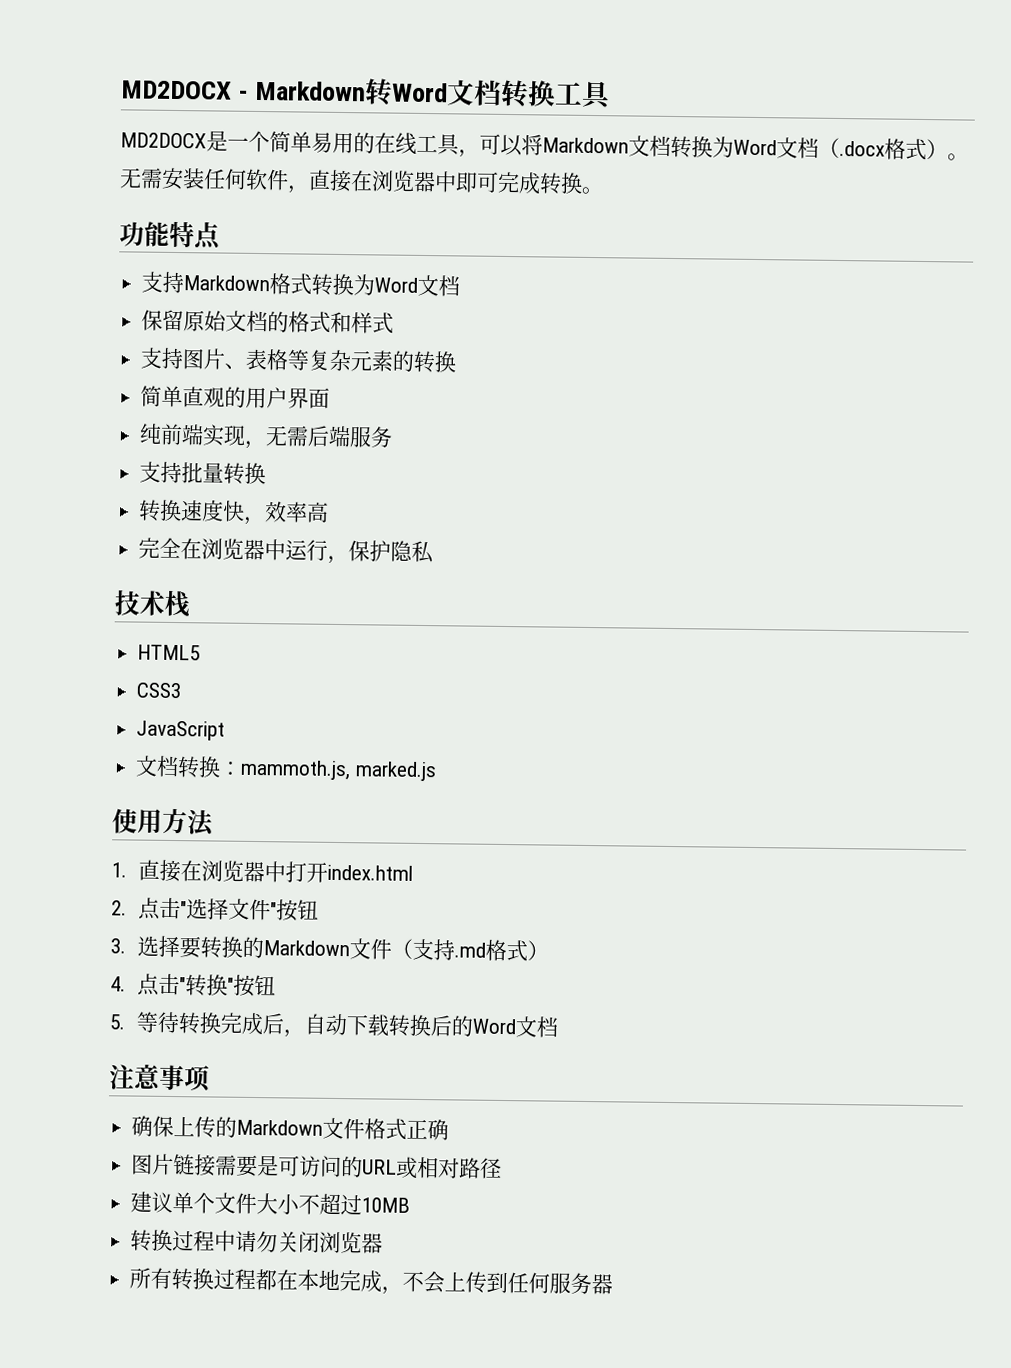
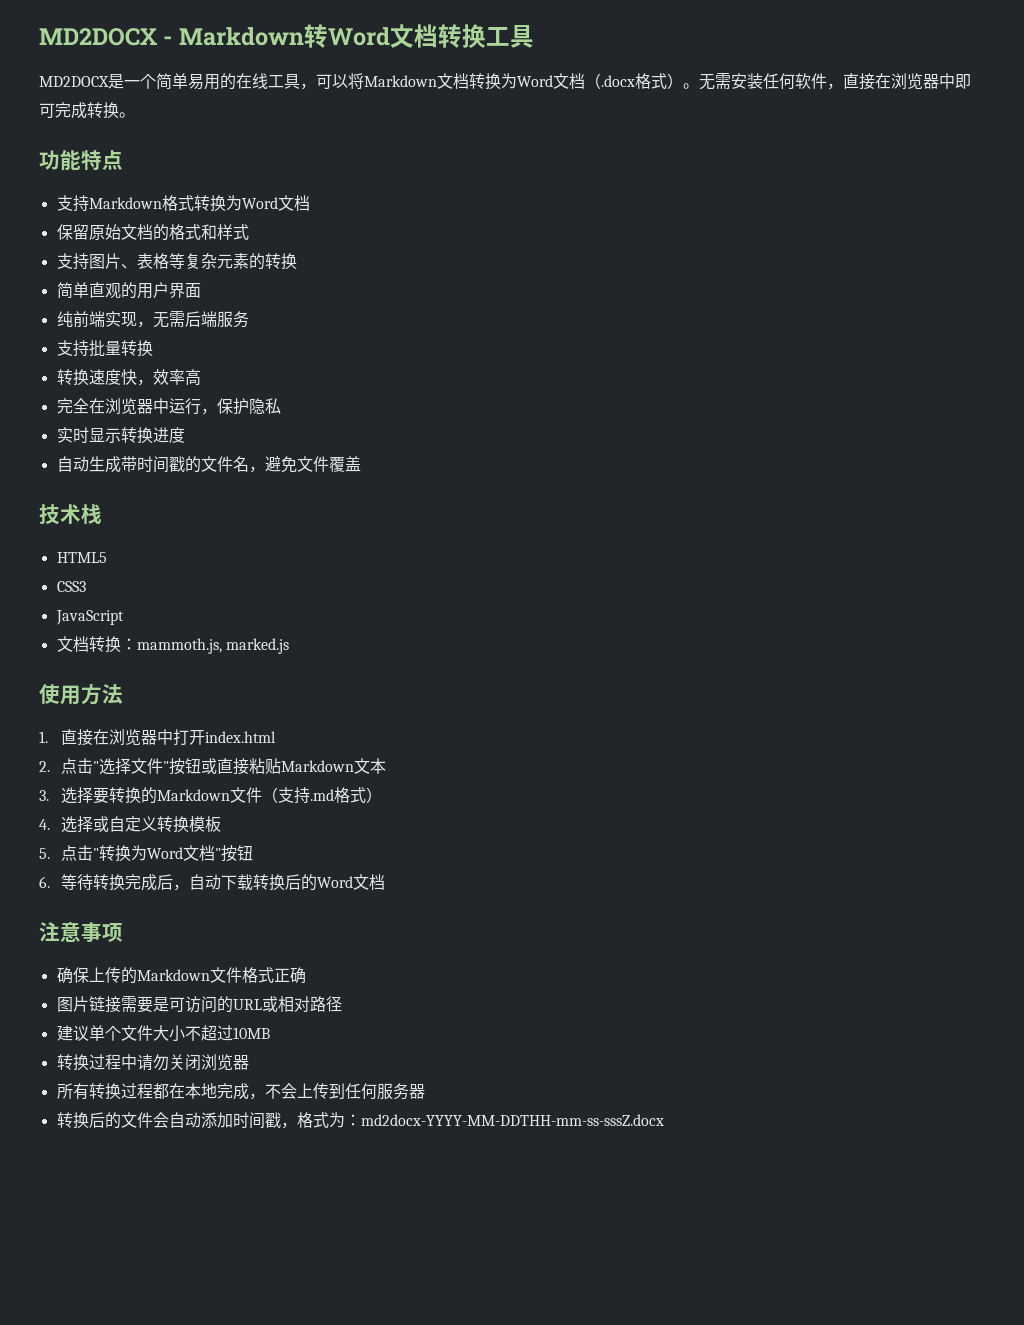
(435, 552) none -> [56,427,185,444] [56,456,361,473] // 实时显示转换进度 // 自动生成带时间戳的文件名，避免文件覆盖
(320, 909) none -> [200,758,386,775] 或直接粘贴Markdown文本
(126, 984) none -> [60,816,221,833] [39,848,50,859] 选择或自定义转换模板 // 5.
[227,974,277,998] [109,1014,125,1030] "按钮 // 5. -> [130,845,253,862] [39,876,50,888] 为Word文档"按钮 // 6.
(614, 1284) none -> [56,1112,664,1129] // 转换后的文件会自动添加时间戳，格式为：md2docx-YYYY-MM-DDTHH-mm-ss-sssZ.docx

